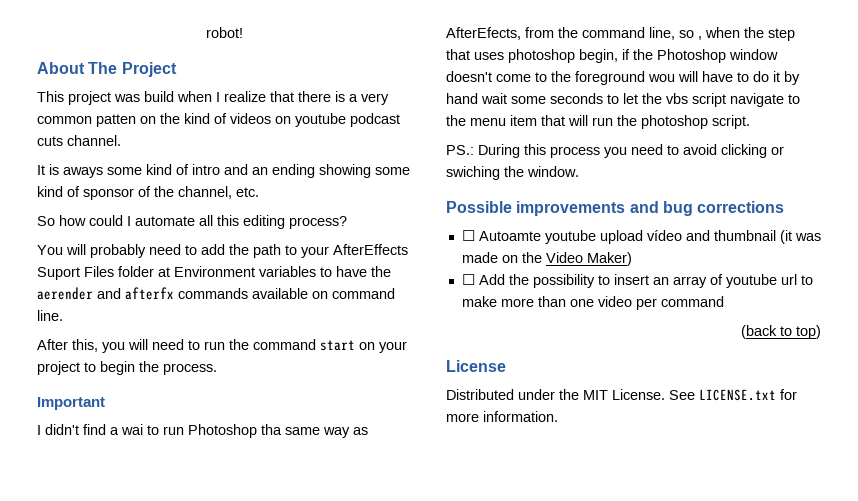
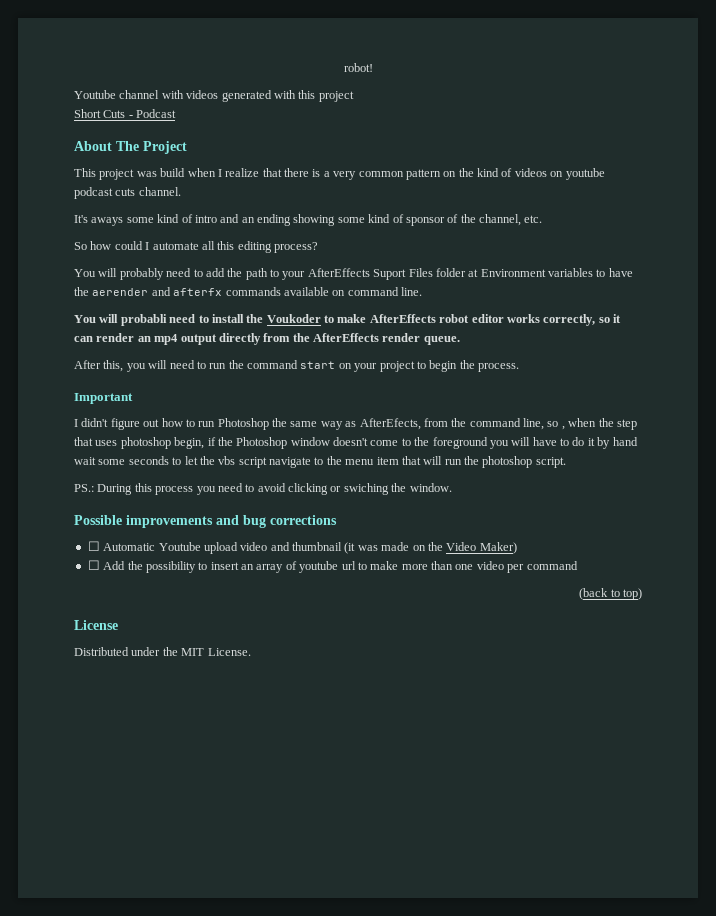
(243, 32) none -> [74,90,354,102] [74,109,177,118] // Youtube channel with videos generated with this project // Short Cuts - Podcast
[96,114,136,127] patten -> [405,169,441,180] pattern
[37,164,59,175] It is -> [74,215,88,223] It's
(63, 315) none -> [74,314,621,326] [74,333,460,345] // You will probabli need to install the Voukoder to make AfterEffects robot editor works correctly, so it can render an mp4 output directly from the AfterEffects render queue.
[83,424,143,435] find a wai -> [110,418,183,430] figure out how
[261,424,282,435] tha -> [272,418,287,427] the
[648,74,675,82] wou -> [489,440,509,449] you
[478,230,682,244] Autoamte youtube upload vídeo -> [103,542,268,554] Automatic Youtube upload video
[669,389,797,401] [446,411,558,422] See LICENSE.txt for more information. -> (251, 652) none

